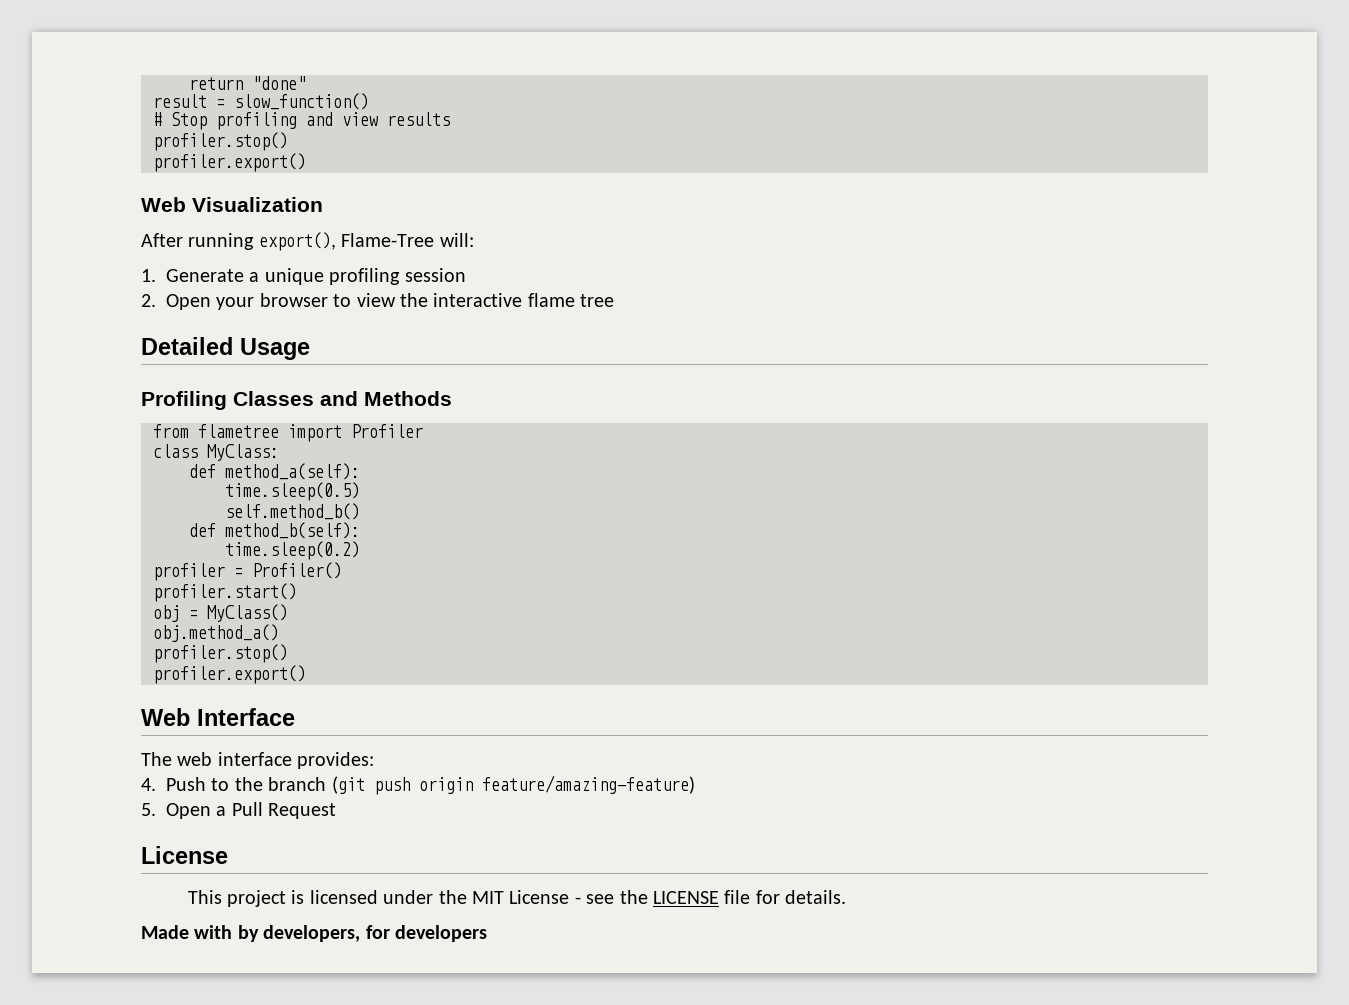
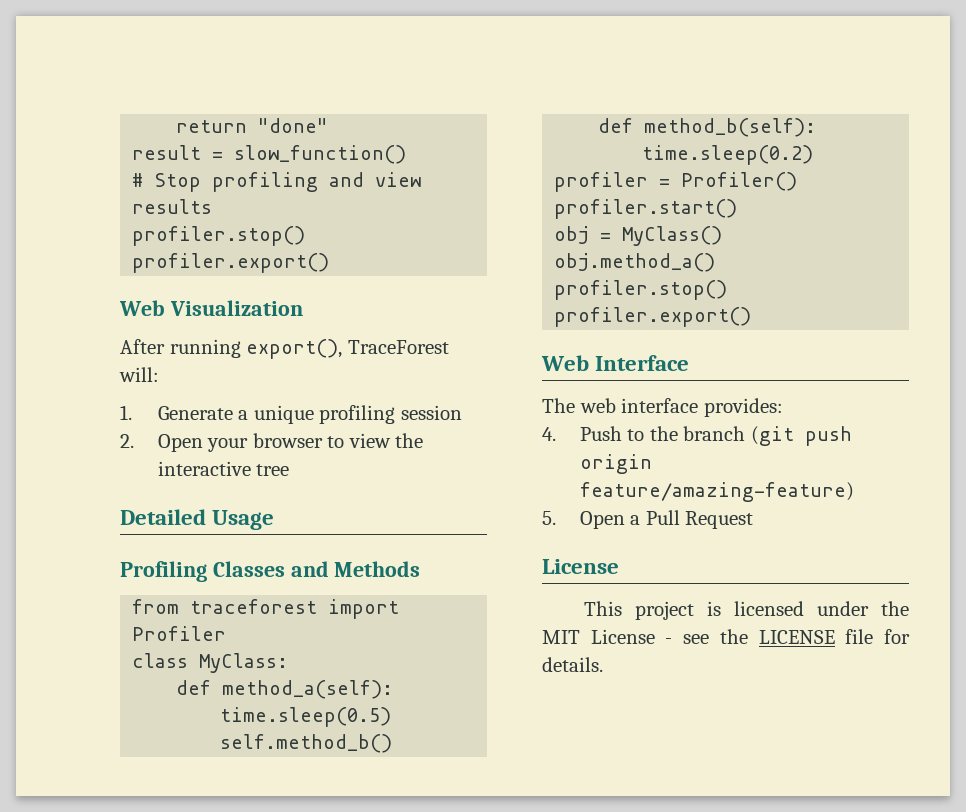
[341,233,435,247] Flame-Tree -> [347,340,449,354] TraceForest
[527,293,575,307] flame -> (251, 468) none
[198,424,279,438] flametree -> [190,599,318,614] traceforest
[141,925,487,942] // Made with by developers, for developers -> (603, 664) none

